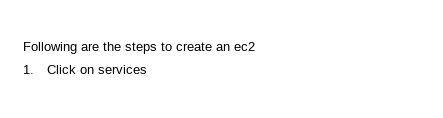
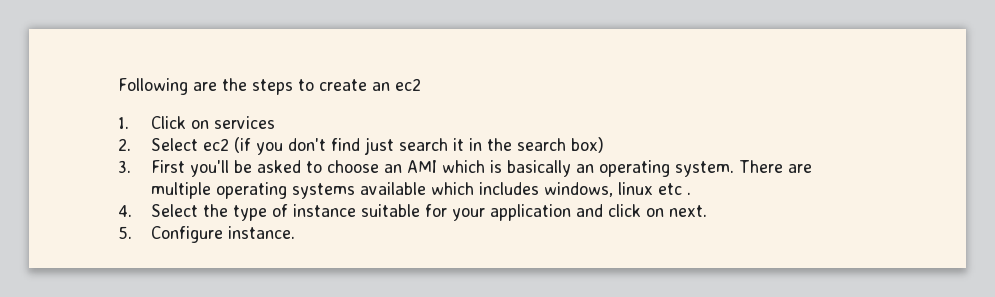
(148, 69) none -> [118,137,605,155] [118,160,813,177] [151,182,692,199] [118,204,708,221] [118,226,296,243] // 2. Select ec2 (if you don't find just search it in the search box) // 3. First you'll be asked to choose an AMI which is basically an operating system. There are multiple operating systems available which includes windows, linux etc . // 4. Select the type of instance suitable for your application and click on next. // 5. Configure instance.

